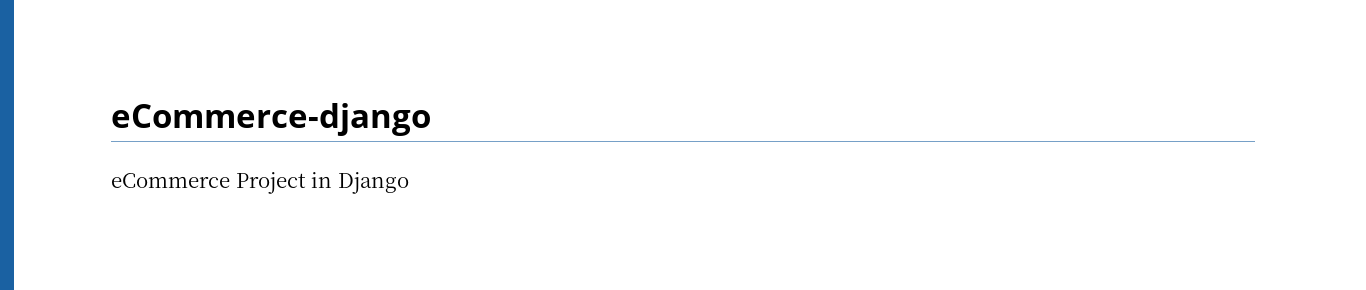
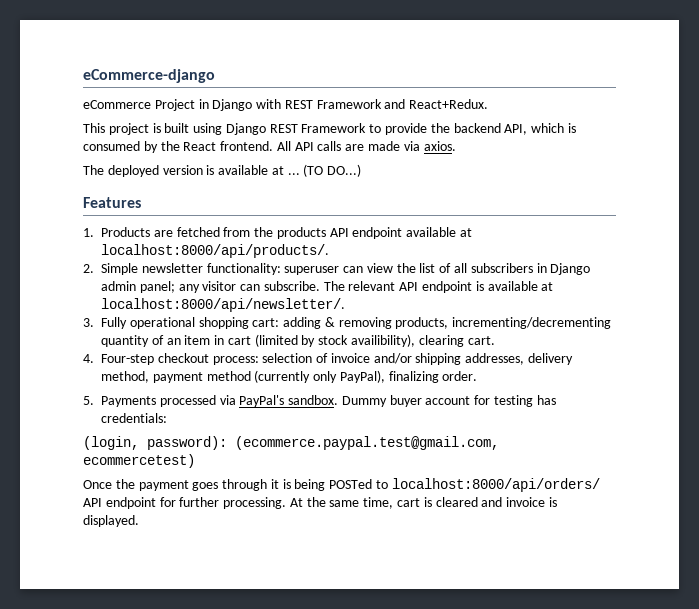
(409, 183) none -> [256,99,489,109] [83,123,576,135] [83,141,456,153] [83,164,362,177] [83,197,141,208] [83,227,473,239] [101,244,329,258] [83,263,591,275] [101,281,554,293] [101,298,345,312] [83,317,612,329] [101,334,495,347] [83,353,574,365] [101,370,478,383] [83,395,556,407] [101,413,167,423] [83,436,499,450] [83,454,195,468] [83,478,600,492] [83,497,557,509] [83,515,139,527] with REST Framework and React+Redux. // This project is built using Django REST Framework to provide the backend API, which is consumed by the React frontend. All API calls are made via axios. // The deployed version is available at ... (TO DO...) // Features // 1. Products are fetched from the products API endpoint available at localhost:8000/api/products/. // 2. Simple newsletter functionality: superuser can view the list of all subscribers in Django admin panel; any visitor can subscribe. The relevant API endpoint is available at localhost:8000/api/newsletter/. // 3. Fully operational shopping cart: adding & removing products, incrementing/decrementing quantity of an item in cart (limited by stock availibility), clearing cart. // 4. Four-step checkout process: selection of invoice and/or shipping addresses, delivery method, payment method (currently only PayPal), finalizing order. // 5. Payments processed via PayPal's sandbox. Dummy buyer account for testing has credentials: // (login, password): (ecommerce.paypal.test@gmail.com, ecommercetest) // Once the payment goes through it is being POSTed to localhost:8000/api/orders/ API endpoint for further processing. At the same time, cart is cleared and invoice is displayed.

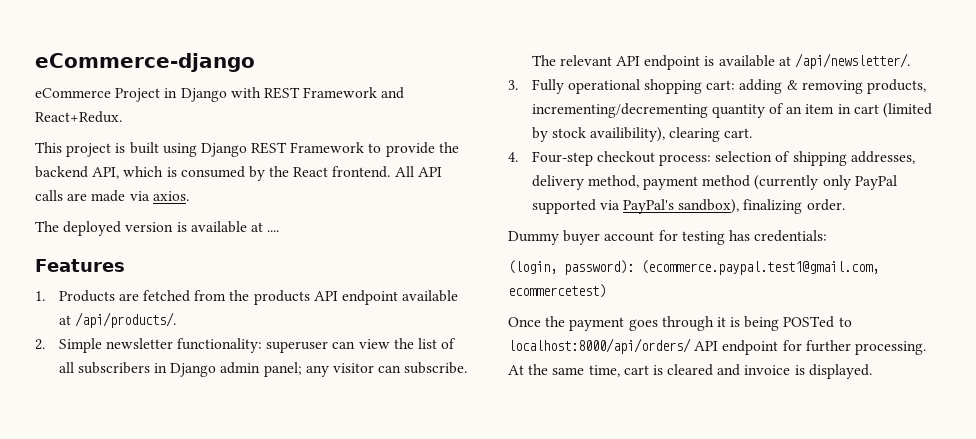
[287,164,362,177] ... (TO DO...) -> [267,230,280,232] ....
[101,244,329,258] localhost:8000/api/products/. -> [74,312,176,328] /api/products/.
[101,298,345,312] localhost:8000/api/newsletter/. -> [794,53,910,69] /api/newsletter/.
[330,353,412,364] invoice and/or -> (791, 156) none
[339,370,478,383] [83,395,339,407] PayPal), finalizing order. // 5. Payments processed via PayPal's sandbox. -> [854,175,897,190] [531,199,845,214] PayPal supported via PayPal's sandbox), finalizing order. //
[235,436,499,450] (ecommerce.paypal.test@gmail.com, -> [641,260,879,275] (ecommerce.paypal.test1@gmail.com,

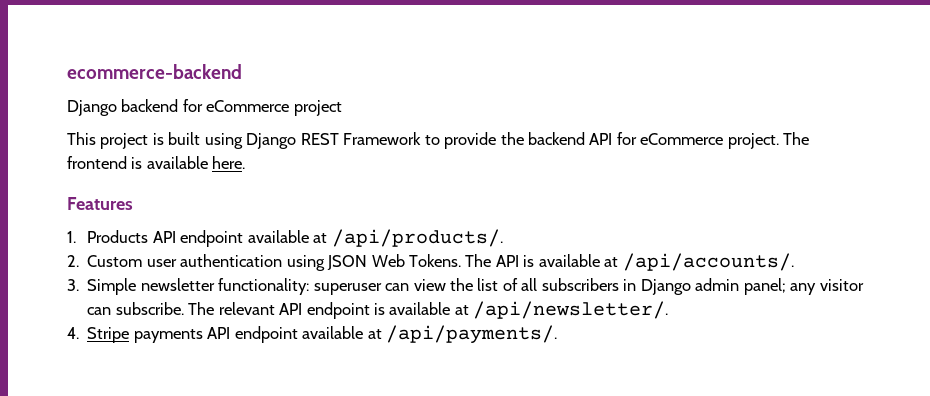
[35,53,255,72] [35,87,405,102] [35,111,122,123] eCommerce-django // eCommerce Project in Django with REST Framework and React+Redux. -> [67,64,242,79] [67,99,342,116] ecommerce-backend // Django backend for eCommerce project
[92,166,442,181] [35,190,189,202] [35,221,280,236] [35,259,125,272] [35,290,310,305] API, which is consumed by the React frontend. All API calls are made via axios. // The deployed version is available at .... // Features // 1. Products are fetched from the products -> [589,132,810,149] [67,156,246,169] [67,197,133,210] [67,230,149,243] API for eCommerce project. The frontend is available here. // Features // 1. Products
(45, 344) none -> [87,253,794,271] [67,279,79,291] Custom user authentication using JSON Web Tokens. The API is available at /api/accounts/. // 3.
[508,79,926,94] [531,103,932,118] [531,127,753,142] [508,151,915,166] [531,175,897,190] [531,199,845,214] [508,230,828,245] [508,260,879,275] [508,284,606,298] [508,316,852,331] [508,338,926,355] [508,364,872,379] 3. Fully operational shopping cart: adding & removing products, incrementing/decrementing quantity of an item in cart (limited by stock availibility), clearing cart. // 4. Four-step checkout process: selection of shipping addresses, delivery method, payment method (currently only PayPal supported via PayPal's sandbox), finalizing order. // Dummy buyer account for testing has credentials: // (login, password): (ecommerce.paypal.test1@gmail.com, ecommercetest) // Once the payment goes through it is being POSTed to localhost:8000/api/orders/ API endpoint for further processing. At the same time, cart is cleared and invoice is displayed. -> [67,325,557,344] 4. Stripe payments API endpoint available at /api/payments/.

